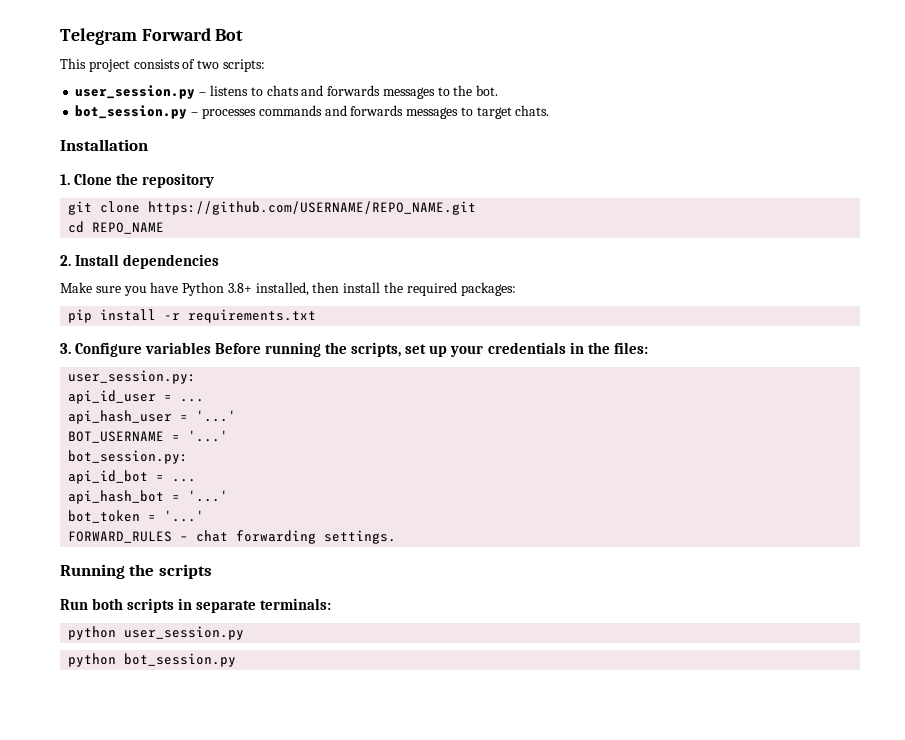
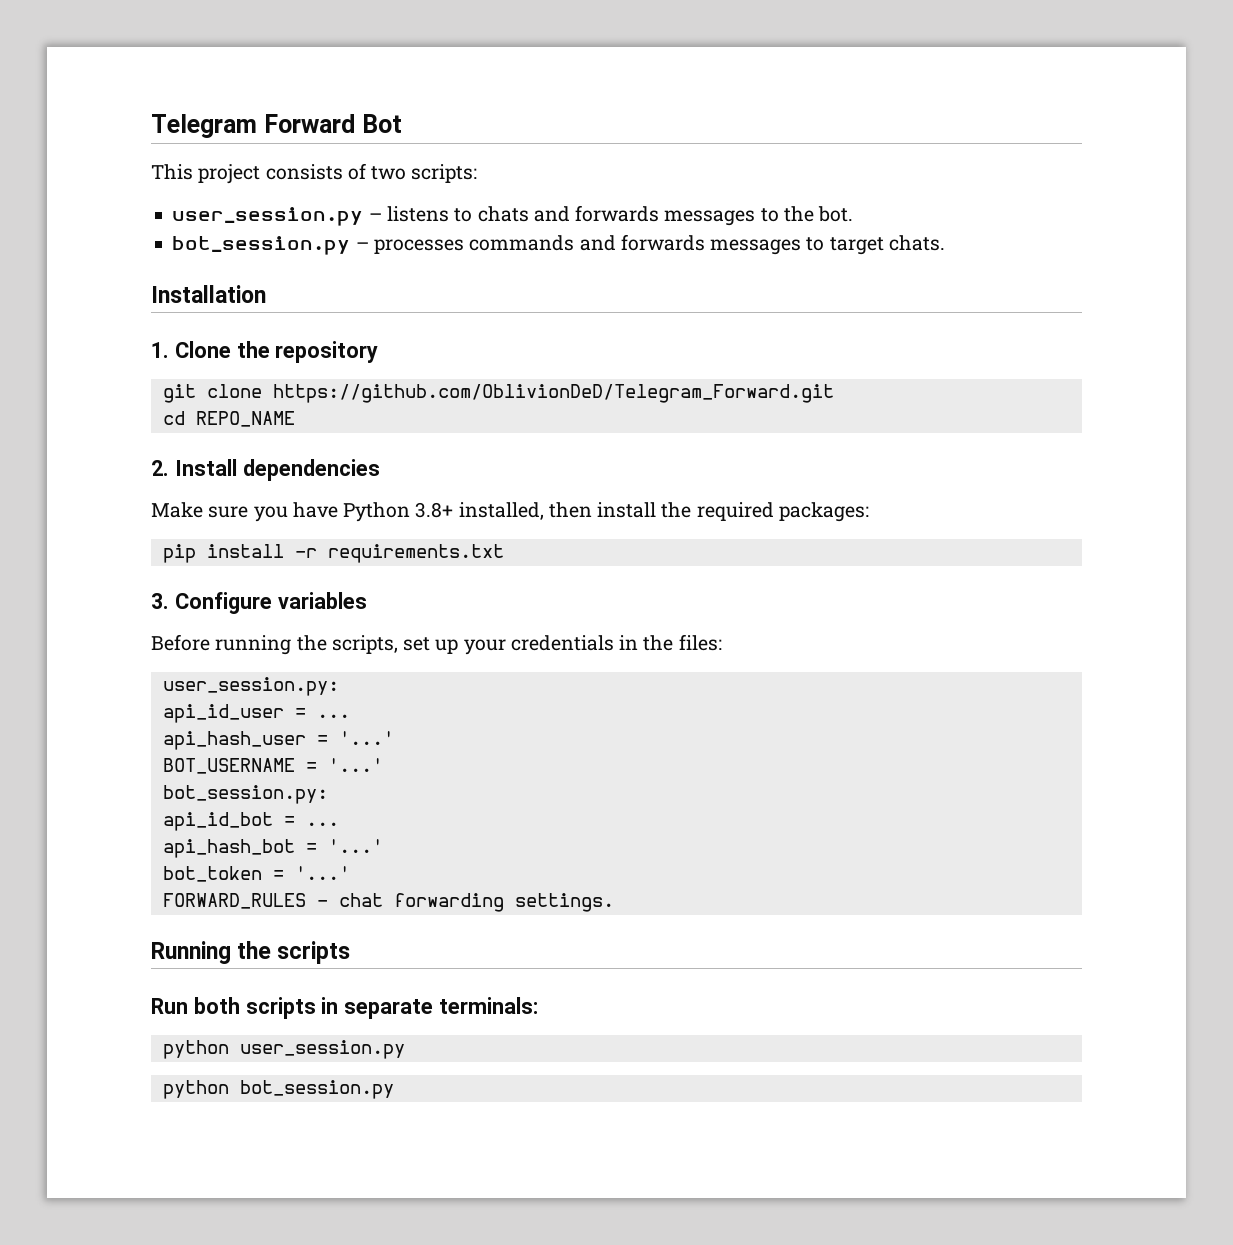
[148,201,477,215] https://github.com/USERNAME/REPO_NAME.git -> [272,384,834,403] https://github.com/OblivionDeD/Telegram_Forward.git
(212, 348) none -> (367, 600) //

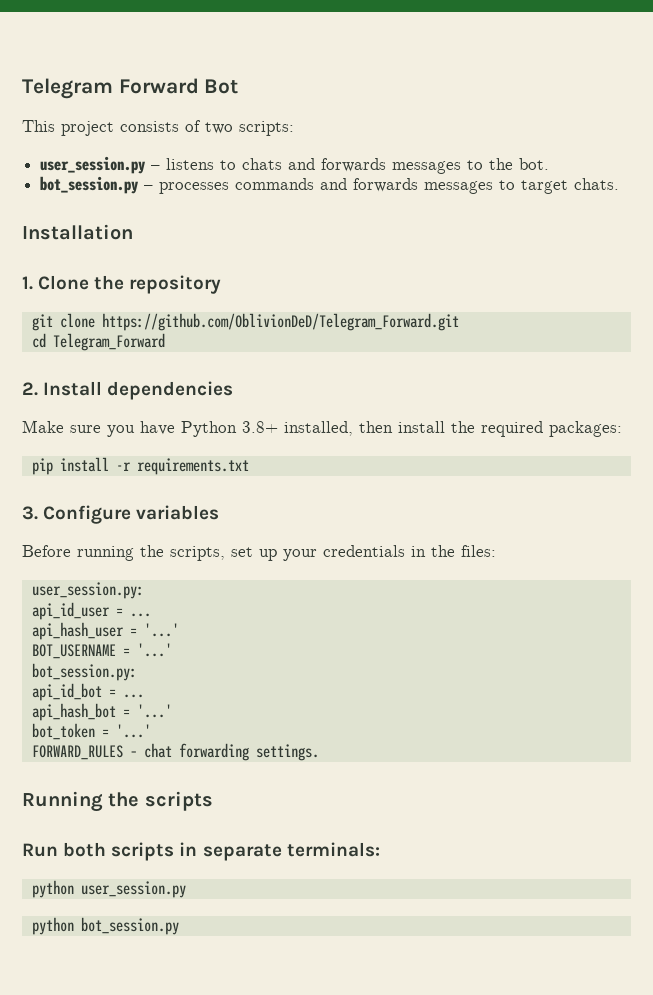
[195,411,295,427] REPO_NAME -> [52,333,165,351] Telegram_Forward

